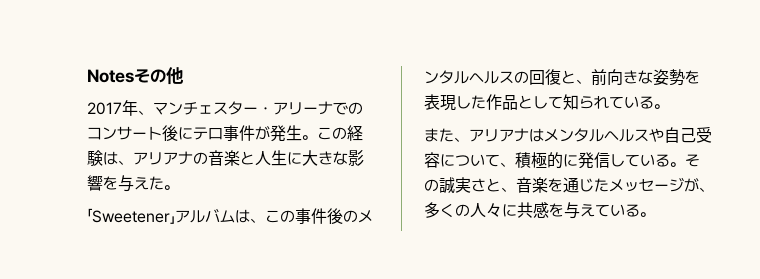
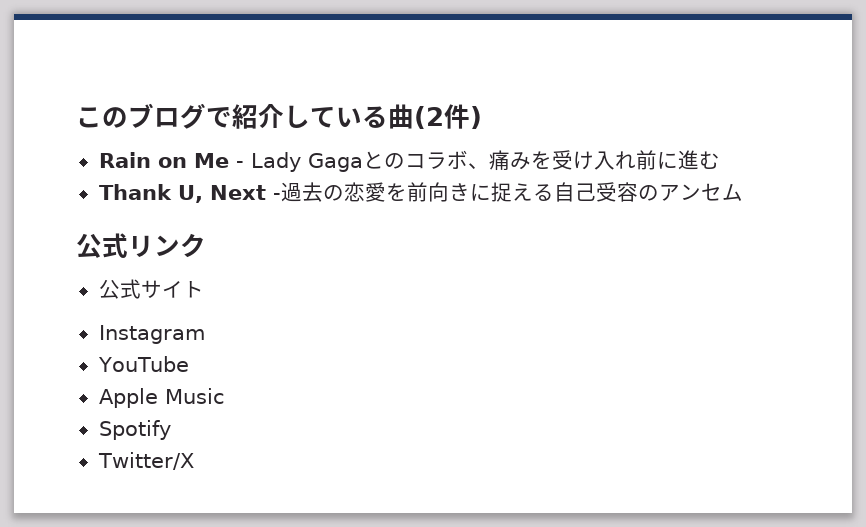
[87,67,184,85] [87,100,363,116] [87,125,363,142] [87,150,364,166] [87,175,179,192] [87,208,373,224] [424,69,700,86] [424,94,669,111] [424,127,712,143] [424,152,700,169] [424,177,714,194] [424,202,655,219] Notesその他 // 2017年、マンチェスター・アリーナでのコンサート後にテロ事件が発生。この経験は、アリアナの音楽と人生に大きな影響を与えた。 // 「Sweetener」アルバムは、この事件後のメンタルヘルスの回復と、前向きな姿勢を表現した作品として知られている。 // また、アリアナはメンタルヘルスや自己受容について、積極的に発信している。その誠実さと、音楽を通じたメッセージが、多くの人々に共感を与えている。 -> [76,103,482,129] [98,150,720,172] [98,182,743,203] [76,233,206,258] [98,279,204,299] [98,325,205,344] [97,356,190,372] [98,388,225,408] [98,420,171,440] [97,452,194,470] このブログで紹介している曲(2件) // Rain on Me - Lady Gagaとのコラボ、痛みを受け入れ前に進む // Thank U, Next -過去の恋愛を前向きに捉える自己受容のアンセム // 公式リンク // 公式サイト // Instagram // YouTube // Apple Music // Spotify // Twitter/X

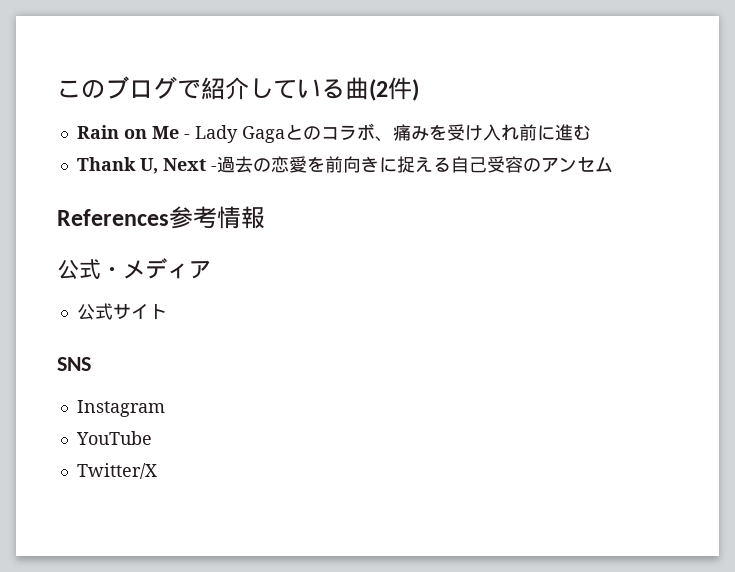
[76,233,206,258] // 公式リンク -> [57,206,265,229] [57,258,211,279] // References参考情報 // 公式・メディア
(204, 289) none -> [57,357,91,371] // SNS
[98,388,225,408] [98,420,171,440] // Apple Music // Spotify -> (152, 438) none

